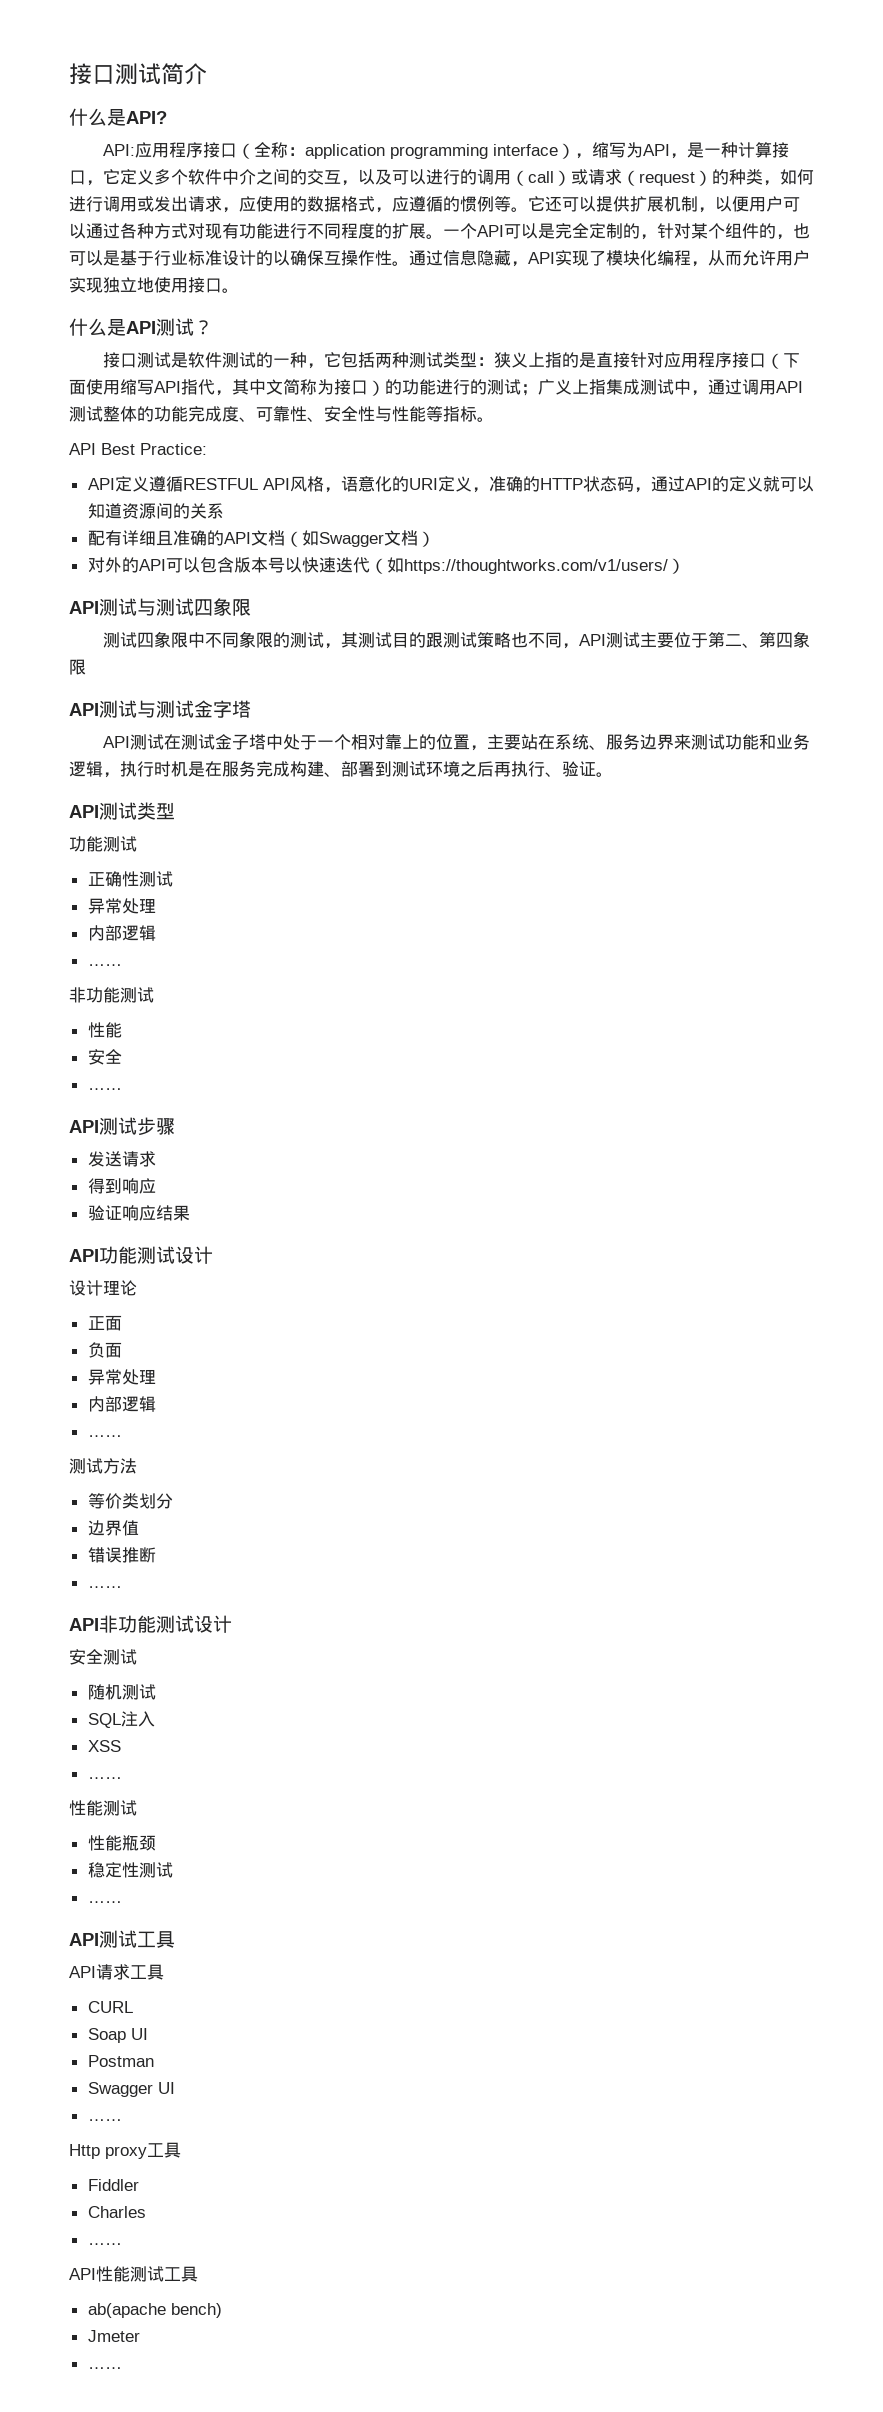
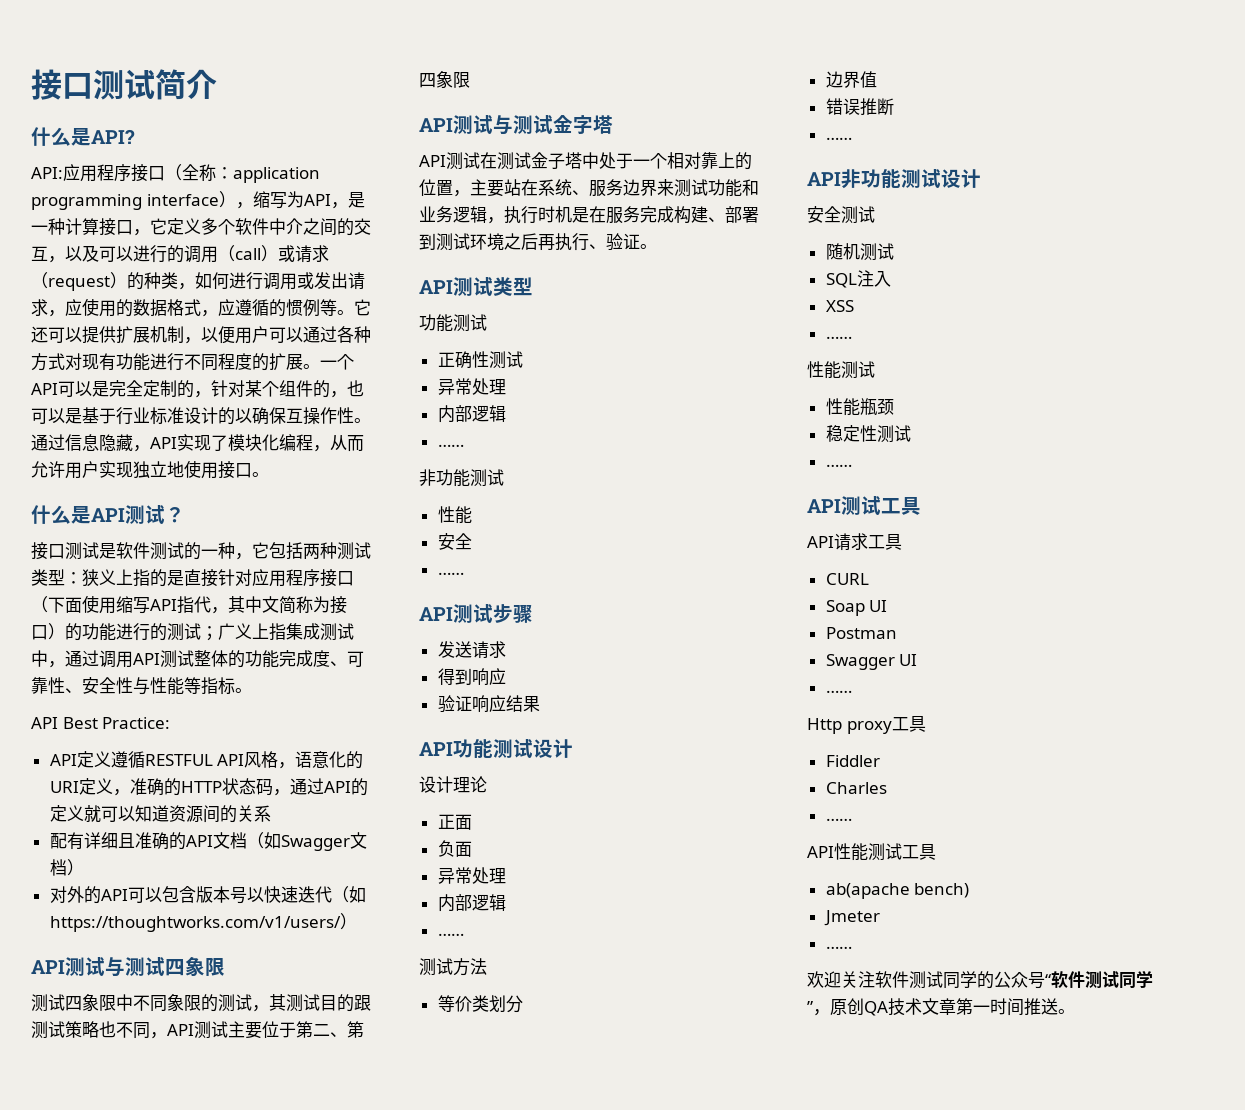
(122, 2368) none -> [807,970,1153,989] [807,998,1075,1016] // 欢迎关注软件测试同学的公众号“软件测试同学”，原创QA技术文章第一时间推送。

